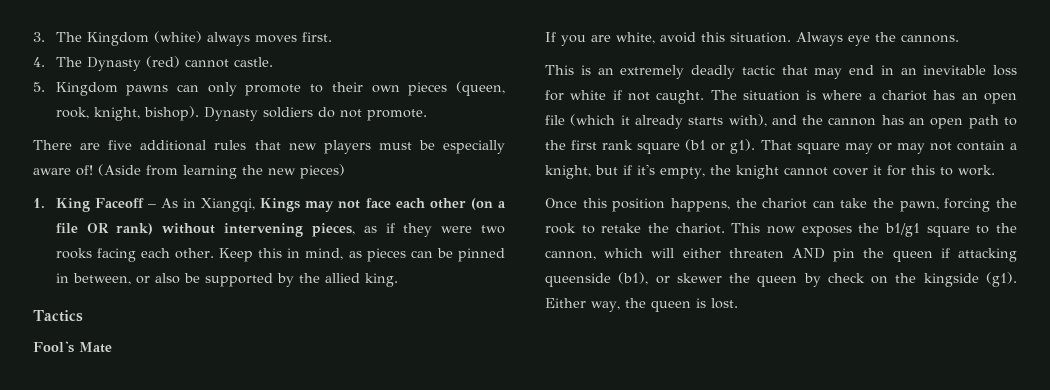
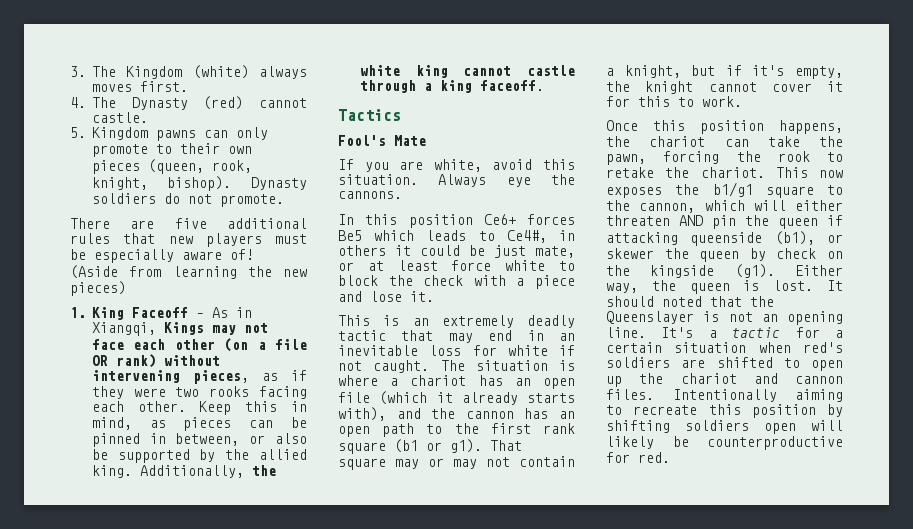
(398, 280) none -> [139,465,276,478] [359,65,575,78] [359,80,544,93] Additionally, the white king cannot castle through a king faceoff.
(959, 38) none -> [338,214,575,228] [338,230,575,243] [338,245,575,258] [338,260,575,271] [338,275,575,289] [338,291,434,302] // In this position Ce6+ forces Be5 which leads to Ce4#, in others it could be just mate, or at least force white to block the check with a piece and lose it.
(738, 303) none -> [827,280,843,291] [606,296,774,307] [606,311,843,325] [606,327,843,338] [606,342,843,353] [606,357,843,371] [606,373,843,387] [606,389,843,402] [606,404,843,418] [606,420,843,434] [606,436,843,450] [606,452,670,463] It should noted that the Queenslayer is not an opening line. It's a tactic for a certain situation when red's soldiers are shifted to open up the chariot and cannon files. Intentionally aiming to recreate this position by shifting soldiers open will likely be counterproductive for red.

